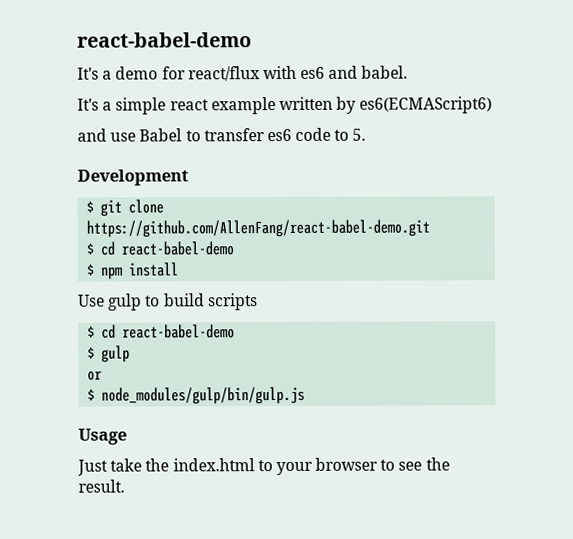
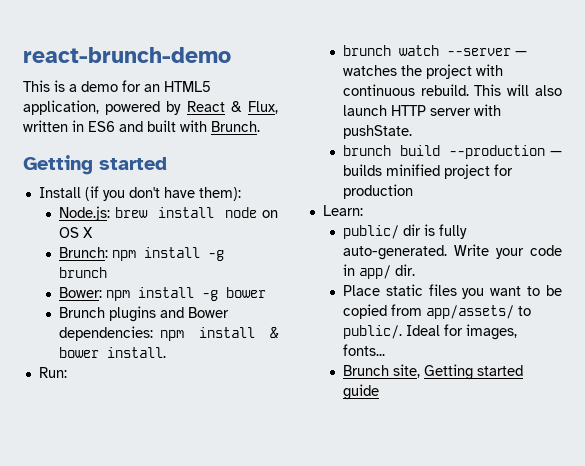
[77,32,252,48] [77,65,409,82] [77,96,493,115] [77,127,367,142] [77,169,189,186] [86,199,165,217] [86,219,431,238] [86,241,235,256] [86,262,180,280] [78,293,258,311] [87,324,236,339] [87,345,131,363] [87,370,103,381] [87,386,306,405] [78,428,127,445] [77,457,450,476] [78,479,125,493] react-babel-demo // It's a demo for react/flux with es6 and babel. // It's a simple react example written by es6(ECMAScript6) // and use Babel to transfer es6 code to 5. // Development // $ git clone https://github.com/AllenFang/react-babel-demo.git // $ cd react-babel-demo // $ npm install // Use gulp to build scripts // $ cd react-babel-demo // $ gulp // or // $ node_modules/gulp/bin/gulp.js // Usage // Just take the index.html to your browser to see the result. -> [23,47,231,63] [23,80,211,92] [23,100,278,115] [23,120,260,132] [23,155,167,175] [38,186,241,201] [58,206,278,221] [58,227,93,238] [58,247,224,261] [58,267,107,278] [58,287,266,301] [58,306,229,322] [58,326,279,341] [58,347,166,358] [38,367,67,378] [342,45,527,56] [342,64,503,79] [342,84,562,96] [342,104,501,116] [342,125,412,139] [342,145,562,159] [342,164,513,179] [342,184,413,199] [322,205,363,216] [342,224,467,239] [342,244,562,260] [342,264,415,279] [342,284,562,299] [342,304,531,319] [342,324,517,340] [342,344,385,356] [342,364,523,380] [342,384,379,400] react-brunch-demo // This is a demo for an HTML5 application, powered by React & Flux, written in ES6 and built with Brunch. // Getting started // Install (if you don't have them): // Node.js: brew install node on OS X // Brunch: npm install -g brunch // Bower: npm install -g bower // Brunch plugins and Bower dependencies: npm install & bower install. // Run: // brunch watch --server — watches the project with continuous rebuild. This will also launch HTTP server with pushState. // brunch build --production — builds minified project for production // Learn: // public/ dir is fully auto-generated. Write your code in app/ dir. // Place static files you want to be copied from app/assets/ to public/. Ideal for images, fonts... // Brunch site, Getting started guide

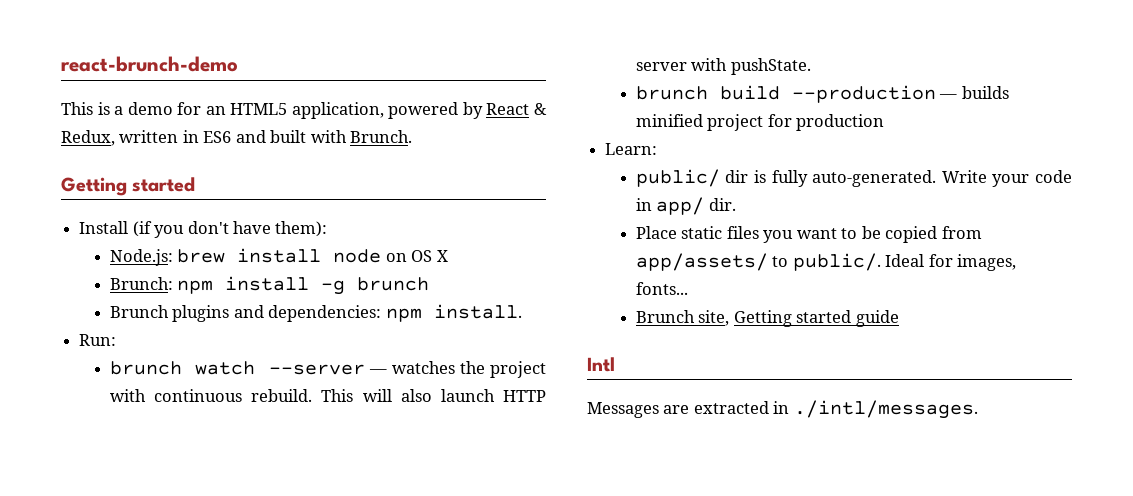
[247,101,278,114] Flux, -> [61,130,115,146] Redux,
[58,287,266,301] // Bower: npm install -g bower -> (430, 284) none
[187,307,229,318] Bower -> (264, 311) none
[199,327,279,338] [58,347,99,358] install & bower -> (422, 315) none
(379, 392) none -> [587,357,615,372] [587,400,978,419] // Intl // Messages are extracted in ./intl/messages.

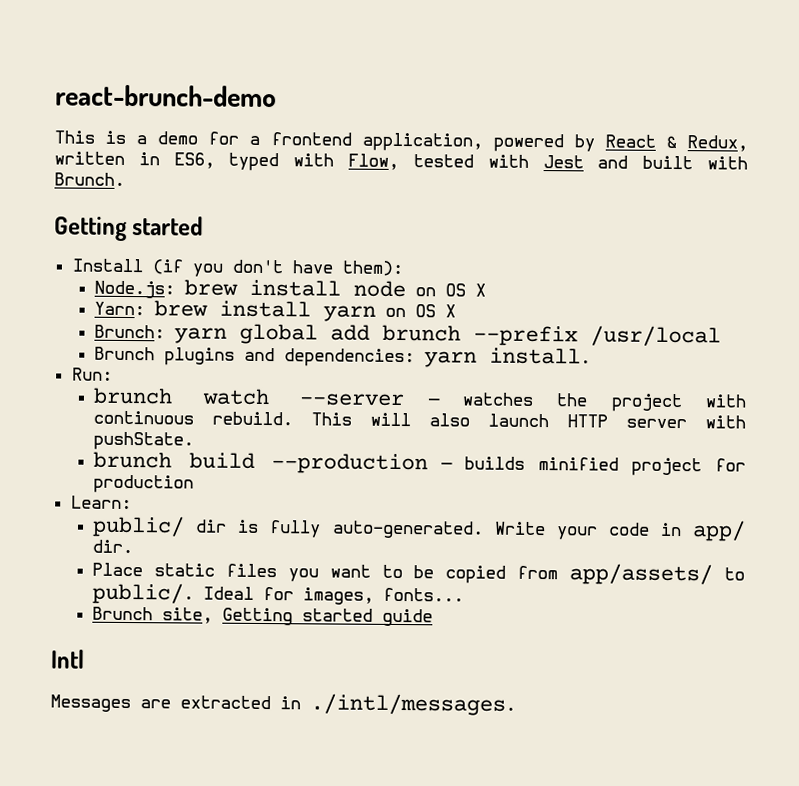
[205,103,288,115] an HTML5 -> [249,132,352,146] a frontend
[203,131,232,143] ES6 -> [173,152,584,172] ES6, typed with Flow, tested with Jest
[109,276,430,295] Brunch: npm install -g brunch -> [94,300,457,322] [94,323,722,347] Yarn: brew install yarn on OS X // Brunch: yarn global add brunch --prefix /usr/local
[385,308,422,322] npm -> [424,351,478,368] yarn

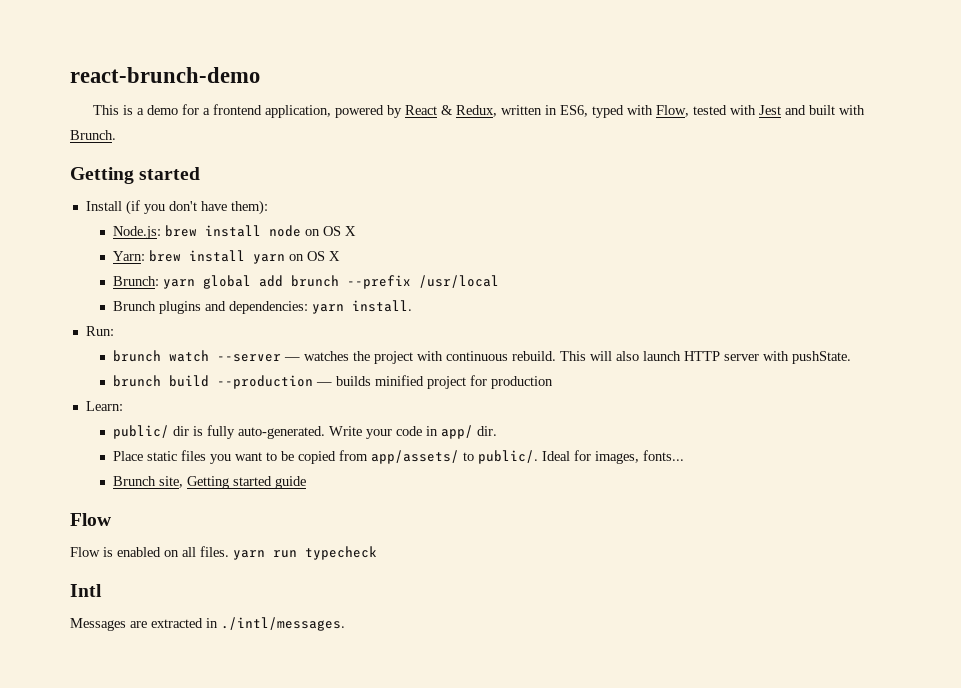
(434, 617) none -> [70,513,111,526] [70,546,377,560] // Flow // Flow is enabled on all files. yarn run typecheck

